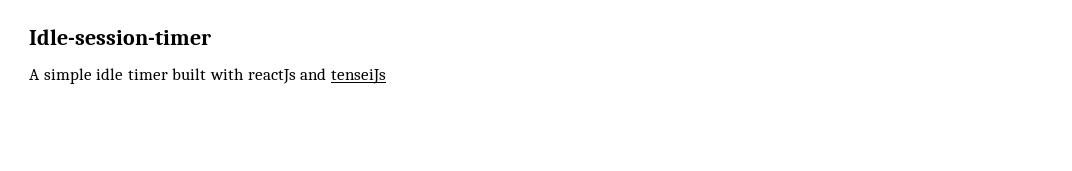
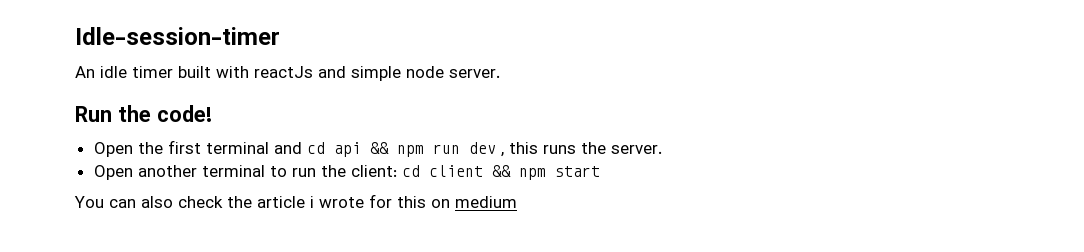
[29,68,92,84] A simple -> [75,66,95,78] An
[330,69,386,84] tenseiJs -> [351,66,500,81] [75,105,212,122] [93,140,662,157] [93,165,600,180] [74,194,517,208] simple node server. // Run the code! // Open the first terminal and cd api && npm run dev , this runs the server. // Open another terminal to run the client: cd client && npm start // You can also check the article i wrote for this on medium

